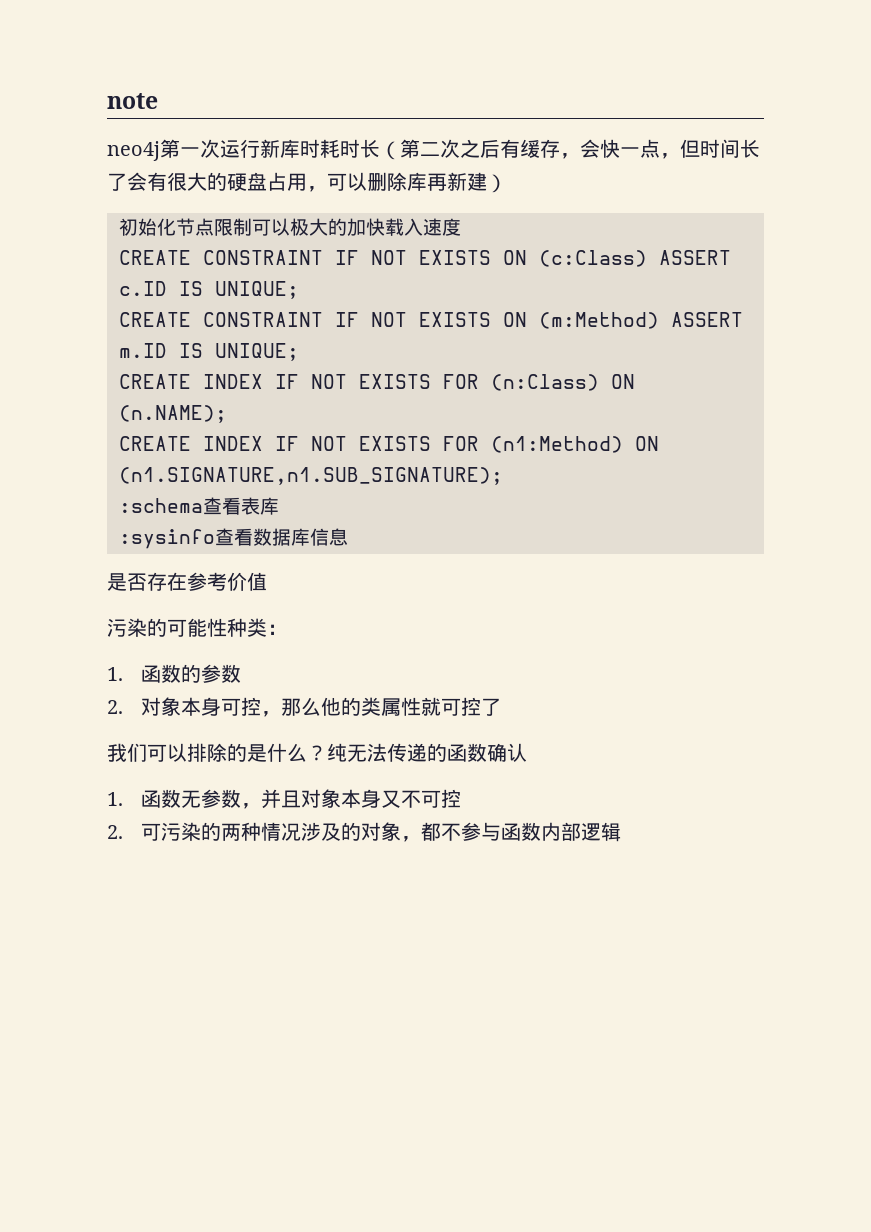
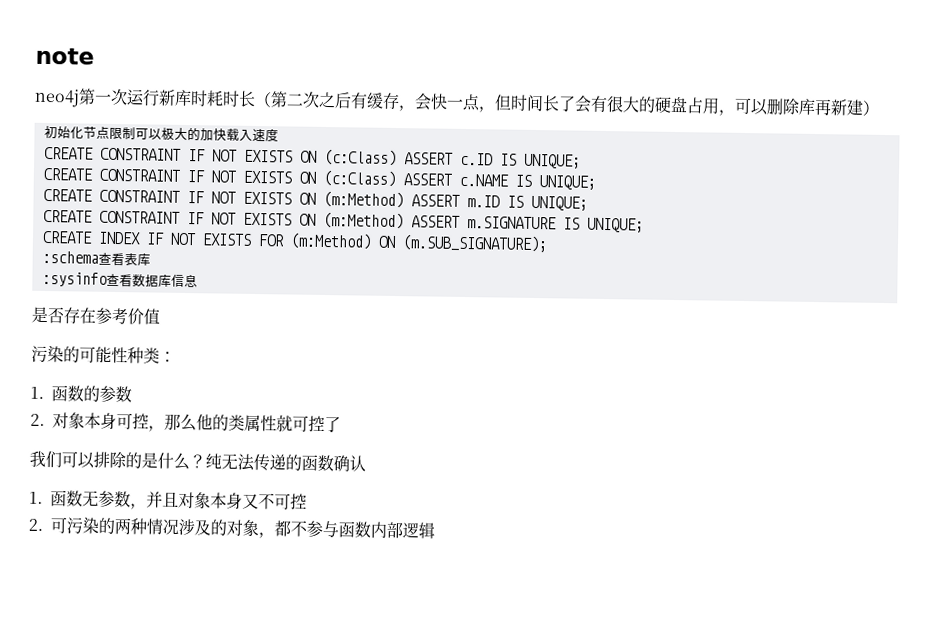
(299, 290) none -> [42,167,596,190] // CREATE CONSTRAINT IF NOT EXISTS ON (c:Class) ASSERT c.NAME IS UNIQUE;
[119,374,635,391] [119,405,227,423] [119,436,659,453] [119,467,503,485] // CREATE INDEX IF NOT EXISTS FOR (n:Class) ON (n.NAME); // CREATE INDEX IF NOT EXISTS FOR (n1:Method) ON (n1.SIGNATURE,n1.SUB_SIGNATURE); -> [42,209,644,233] [41,230,548,253] // CREATE CONSTRAINT IF NOT EXISTS ON (m:Method) ASSERT m.SIGNATURE IS UNIQUE; // CREATE INDEX IF NOT EXISTS FOR (m:Method) ON (m.SUB_SIGNATURE);

